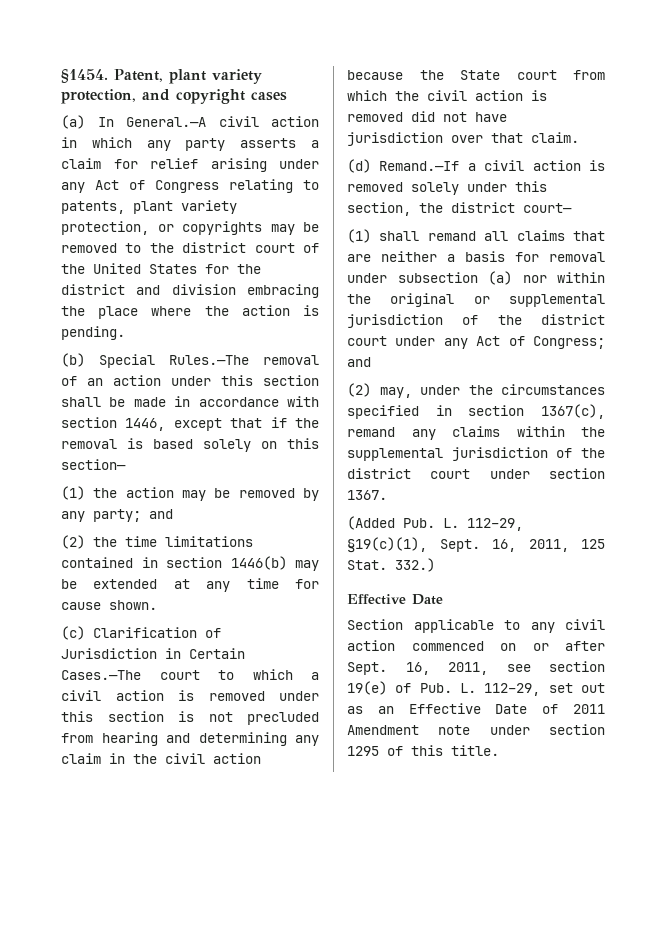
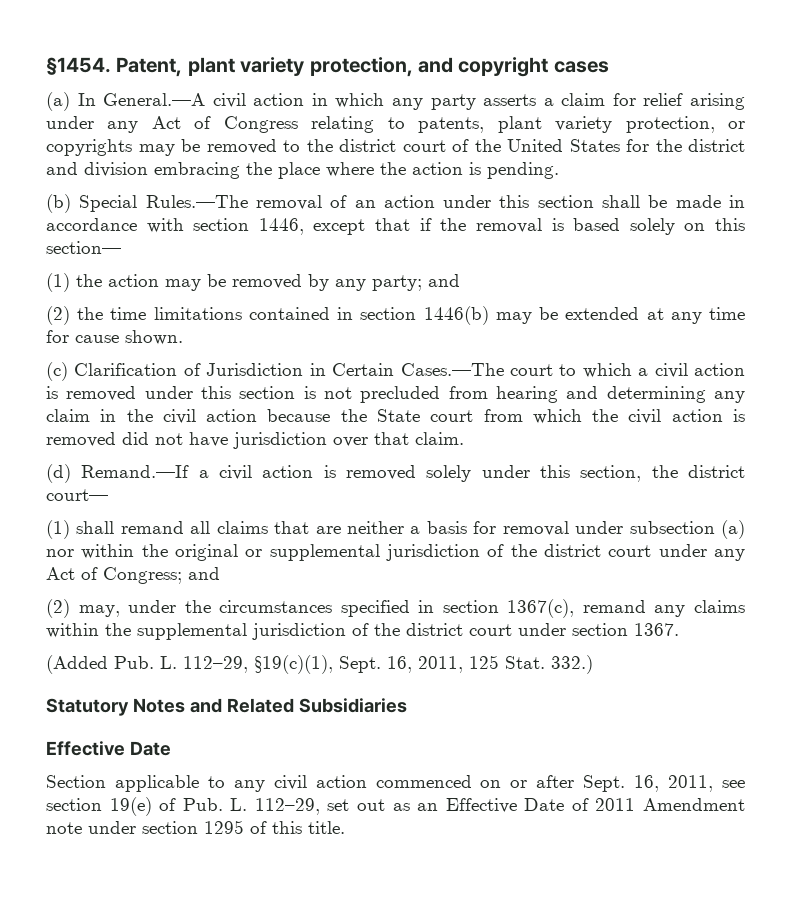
(435, 565) none -> [46,698,407,716] // Statutory Notes and Related Subsidiaries

